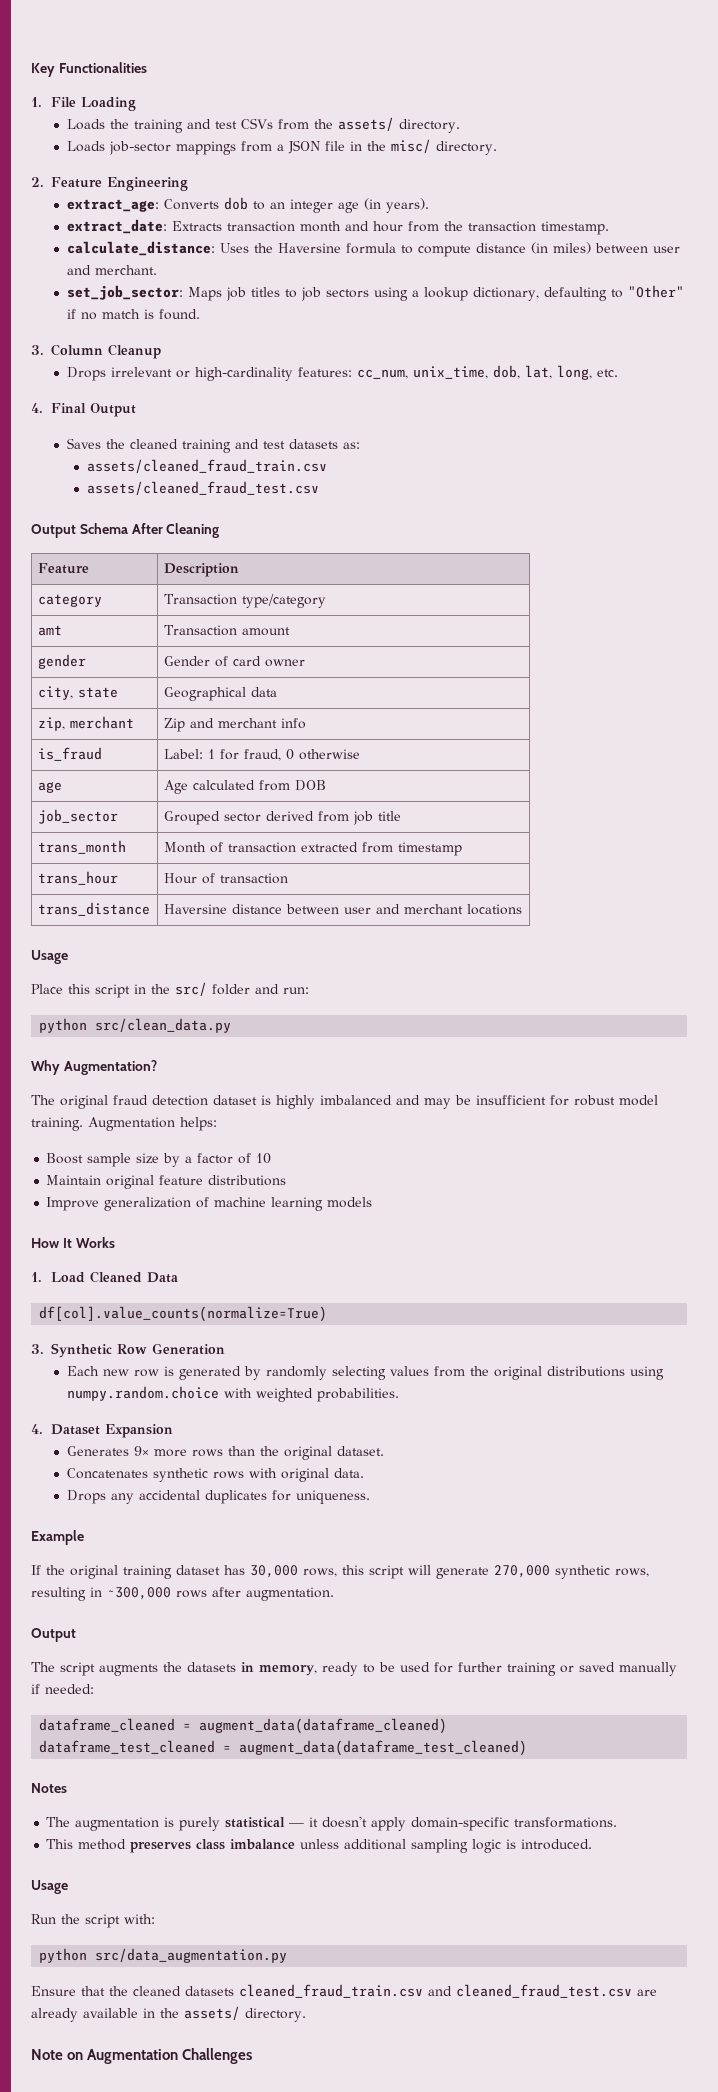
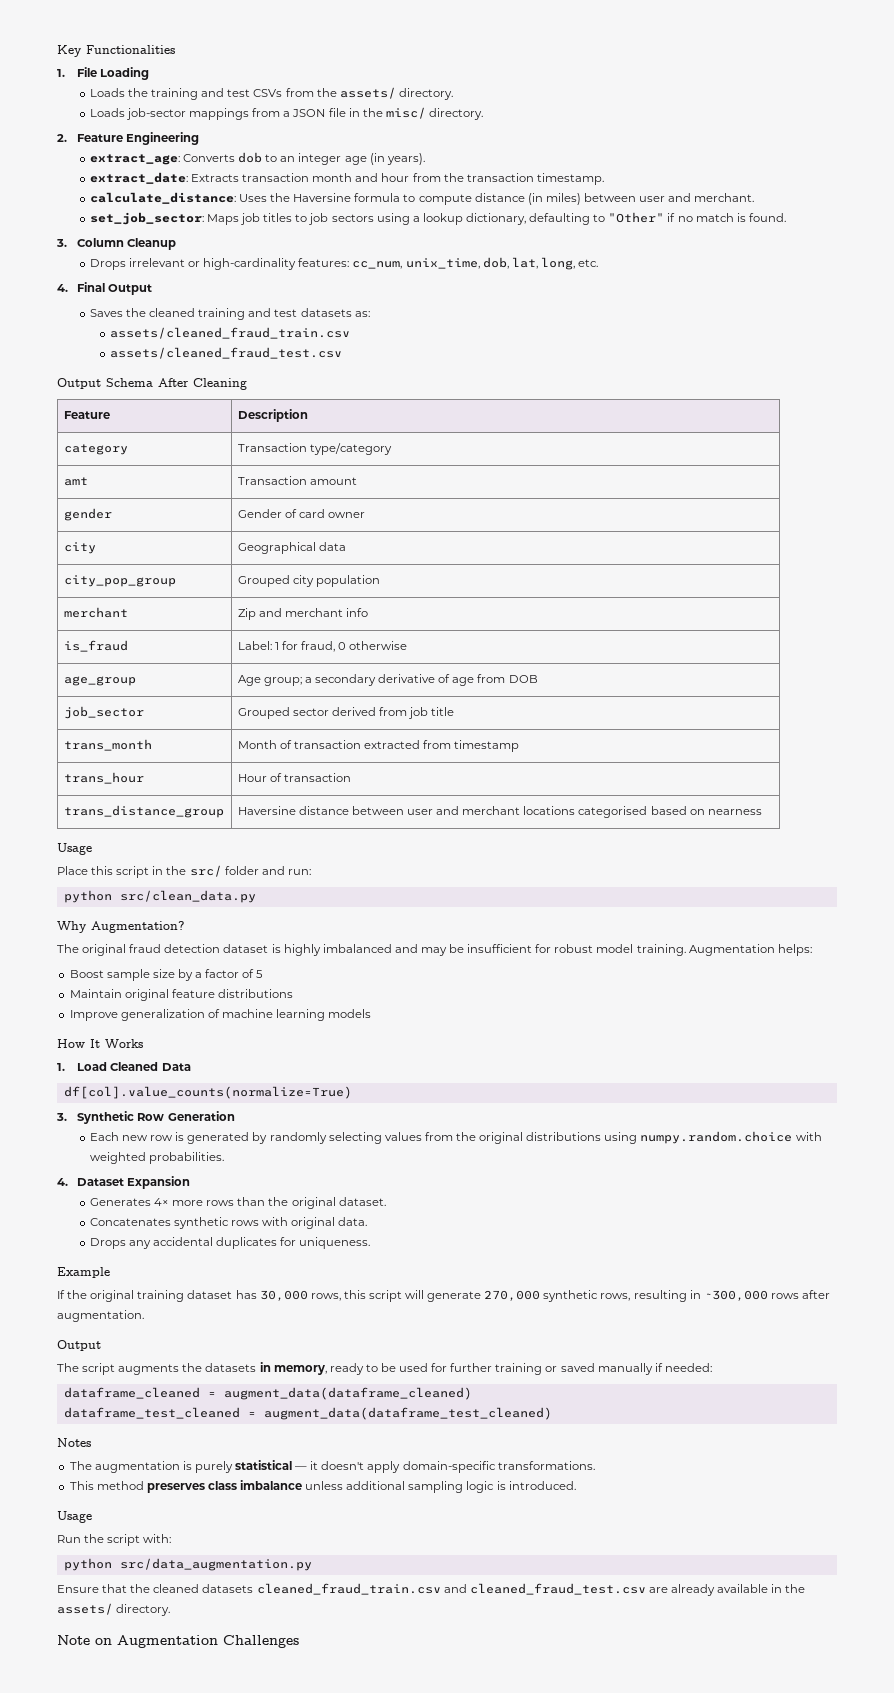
[37,686,118,700] city, state -> [63,542,96,554] city
[37,717,65,731] zip, -> [63,575,176,587] [237,575,380,587] city_pop_group | Grouped city population //
[37,782,62,793] age -> [63,676,136,686] age_group
[192,780,255,790] calculated -> [263,674,475,686] group; a secondary derivative of age
[37,902,150,916] trans_distance -> [63,805,224,818] trans_distance_group
(522, 909) none -> [578,806,762,818] categorised based on nearness
[256,1153,272,1164] 10 -> [256,970,264,978] 5
[133,1446,149,1456] 9× -> [154,1198,170,1206] 4×

